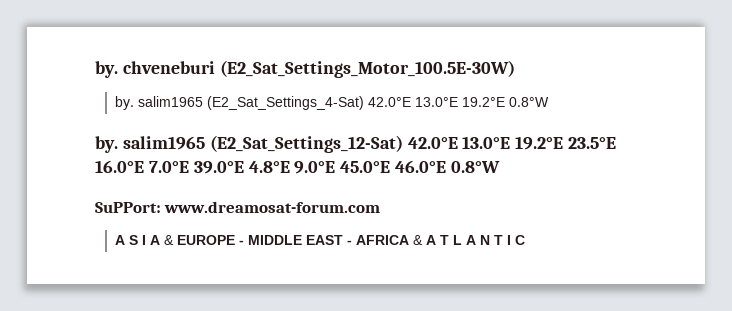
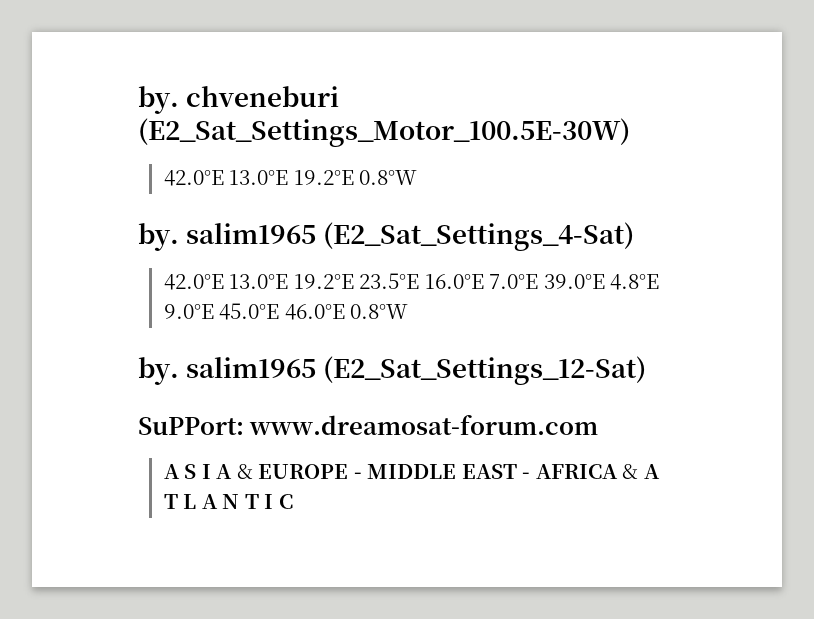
[114,96,364,110] by. salim1965 (E2_Sat_Settings_4-Sat) -> (630, 132) none
[209,135,403,153] (E2_Sat_Settings_12-Sat) -> [323,222,635,251] (E2_Sat_Settings_4-Sat) //
(501, 167) none -> [138,356,647,385] // by. salim1965 (E2_Sat_Settings_12-Sat)

